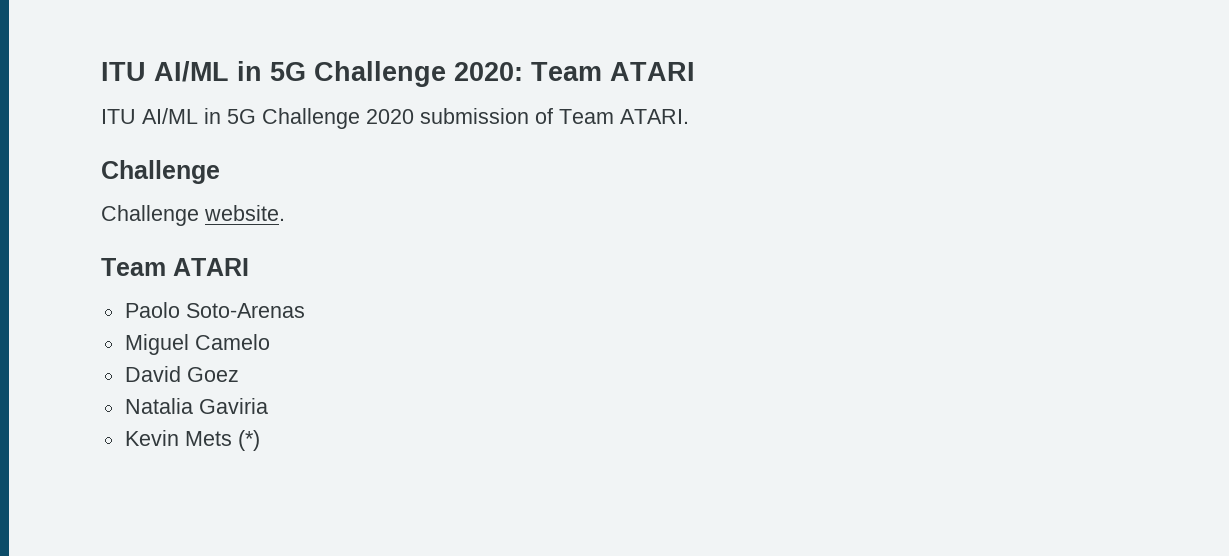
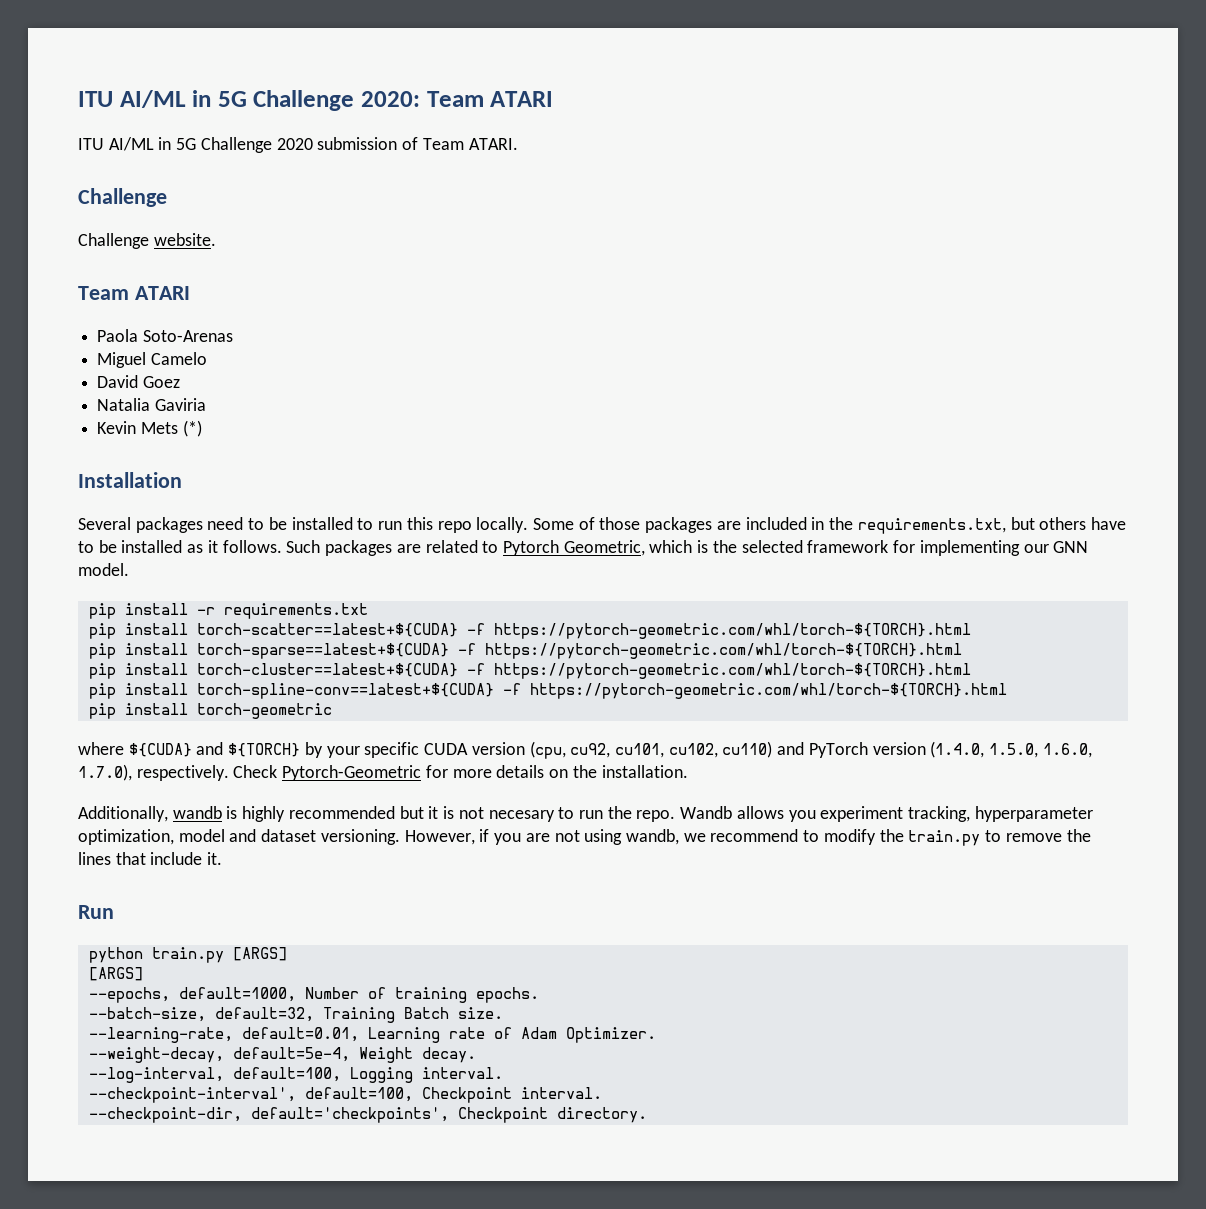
[124,302,180,318] Paolo -> [97,329,139,342] Paola
(260, 440) none -> [78,472,182,488] [78,517,1126,534] [78,540,1089,556] [78,563,129,576] [88,603,368,619] [88,623,971,639] [88,643,962,659] [88,663,971,679] [88,683,1007,699] [88,703,332,719] [78,741,1092,759] [78,764,688,781] [78,806,1093,822] [78,829,1091,846] [78,852,223,865] [78,905,114,919] [88,947,287,963] [88,967,143,981] [88,987,539,1003] [88,1007,503,1023] [88,1027,656,1043] [88,1047,476,1063] [88,1067,503,1083] [88,1087,602,1103] [88,1107,647,1123] // Installation // Several packages need to be installed to run this repo locally. Some of those packages are included in the requirements.txt, but others have to be installed as it follows. Such packages are related to Pytorch Geometric, which is the selected framework for implementing our GNN model. // pip install -r requirements.txt // pip install torch-scatter==latest+${CUDA} -f https://pytorch-geometric.com/whl/torch-${TORCH}.html // pip install torch-sparse==latest+${CUDA} -f https://pytorch-geometric.com/whl/torch-${TORCH}.html // pip install torch-cluster==latest+${CUDA} -f https://pytorch-geometric.com/whl/torch-${TORCH}.html // pip install torch-spline-conv==latest+${CUDA} -f https://pytorch-geometric.com/whl/torch-${TORCH}.html // pip install torch-geometric // where ${CUDA} and ${TORCH} by your specific CUDA version (cpu, cu92, cu101, cu102, cu110) and PyTorch version (1.4.0, 1.5.0, 1.6.0, 1.7.0), respectively. Check Pytorch-Geometric for more details on the installation. // Additionally, wandb is highly recommended but it is not necesary to run the repo. Wandb allows you experiment tracking, hyperparameter optimization, model and dataset versioning. However, if you are not using wandb, we recommend to modify the train.py to remove the lines that include it. // Run // python train.py [ARGS] // [ARGS] // --epochs, default=1000, Number of training epochs. // --batch-size, default=32, Training Batch size. // --learning-rate, default=0.01, Learning rate of Adam Optimizer. // --weight-decay, default=5e-4, Weight decay. // --log-interval, default=100, Logging interval. // --checkpoint-interval', default=100, Checkpoint interval. // --checkpoint-dir, default='checkpoints', Checkpoint directory.

